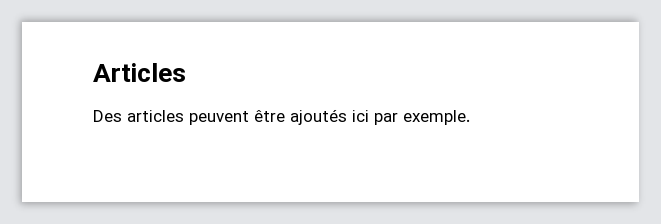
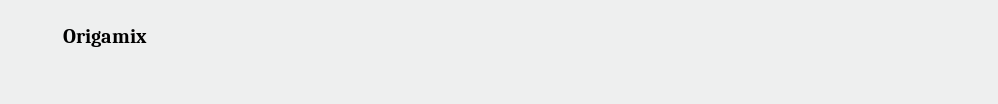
[93,63,186,82] [93,109,470,125] Articles // Des articles peuvent être ajoutés ici par exemple. -> [63,29,147,47] Origamix

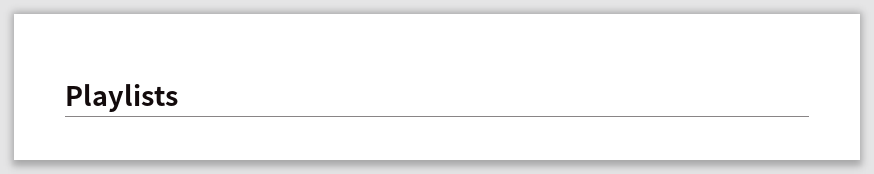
[63,29,147,47] Origamix -> [65,84,178,112] Playlists

